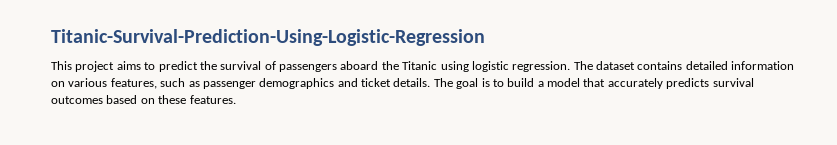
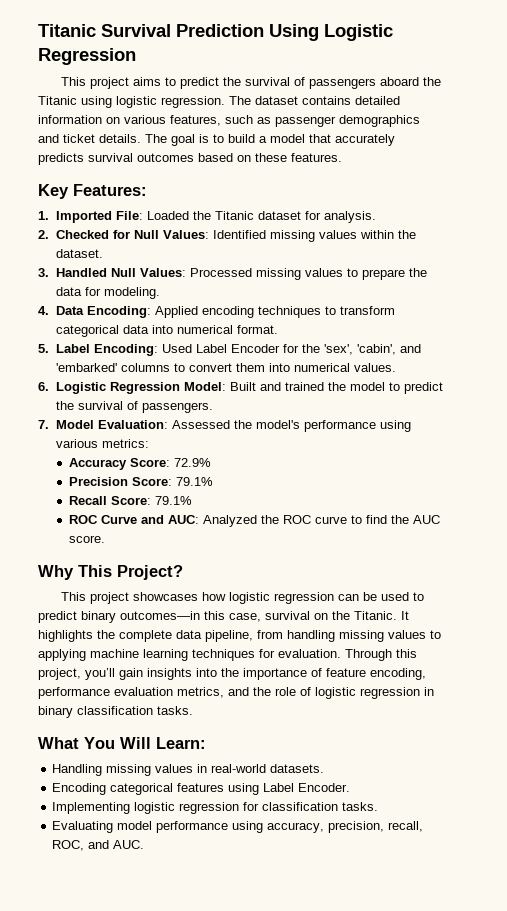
[51,29,485,46] Titanic-Survival-Prediction-Using-Logistic-Regression -> [38,24,393,41] [38,48,136,65] Titanic Survival Prediction Using Logistic Regression
(236, 99) none -> [38,184,147,199] [38,211,376,223] [38,230,416,242] [55,249,103,258] [38,268,427,280] [55,287,160,299] [38,306,395,318] [55,325,278,337] [38,344,421,356] [55,363,396,372] [38,382,443,394] [55,401,213,413] [38,420,411,432] [55,439,149,448] [68,458,211,470] [68,477,213,486] [68,496,192,505] [68,515,440,527] [68,535,105,543] [38,565,183,580] [61,592,425,604] [38,611,409,623] [38,630,441,642] [38,649,417,661] [38,668,426,680] [38,687,434,699] [38,706,193,718] [38,737,206,749] [52,764,325,776] [52,783,351,795] [52,802,379,814] [52,821,424,833] [52,840,145,851] // Key Features: // 1. Imported File: Loaded the Titanic dataset for analysis. // 2. Checked for Null Values: Identified missing values within the dataset. // 3. Handled Null Values: Processed missing values to prepare the data for modeling. // 4. Data Encoding: Applied encoding techniques to transform categorical data into numerical format. // 5. Label Encoding: Used Label Encoder for the 'sex', 'cabin', and 'embarked' columns to convert them into numerical values. // 6. Logistic Regression Model: Built and trained the model to predict the survival of passengers. // 7. Model Evaluation: Assessed the model's performance using various metrics: // Accuracy Score: 72.9% // Precision Score: 79.1% // Recall Score: 79.1% // ROC Curve and AUC: Analyzed the ROC curve to find the AUC score. // Why This Project? // This project showcases how logistic regression can be used to predict binary outcomes—in this case, survival on the Titanic. It highlights the complete data pipeline, from handling missing values to applying machine learning techniques for evaluation. Through this project, you’ll gain insights into the importance of feature encoding, performance evaluation metrics, and the role of logistic regression in binary classification tasks. // What You Will Learn: // Handling missing values in real-world datasets. // Encoding categorical features using Label Encoder. // Implementing logistic regression for classification tasks. // Evaluating model performance using accuracy, precision, recall, ROC, and AUC.

